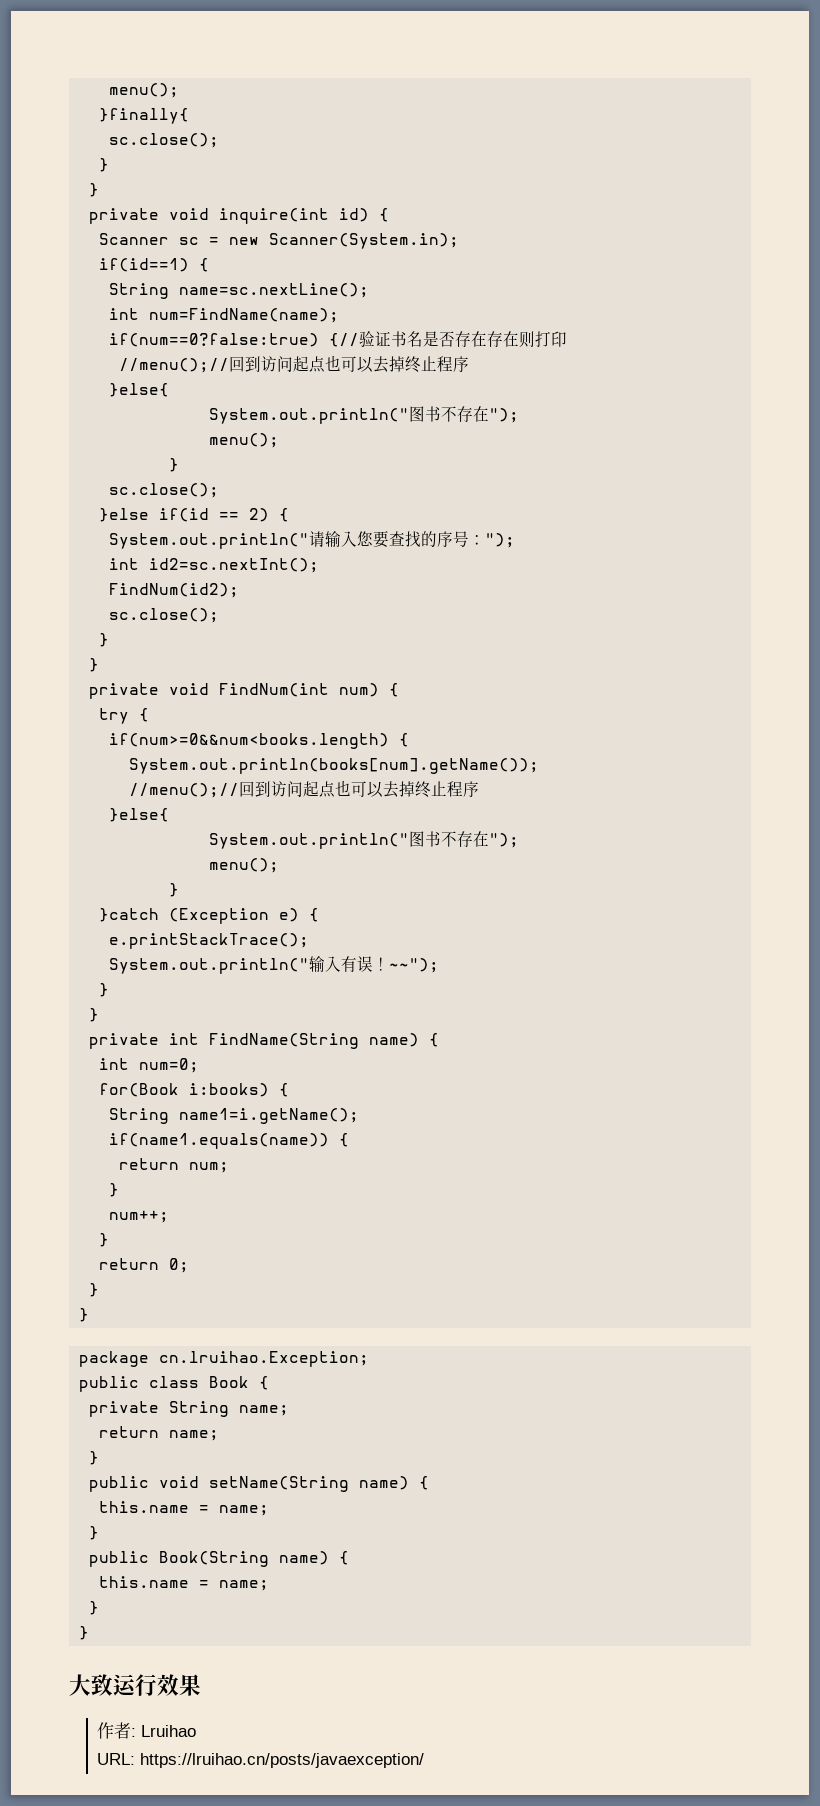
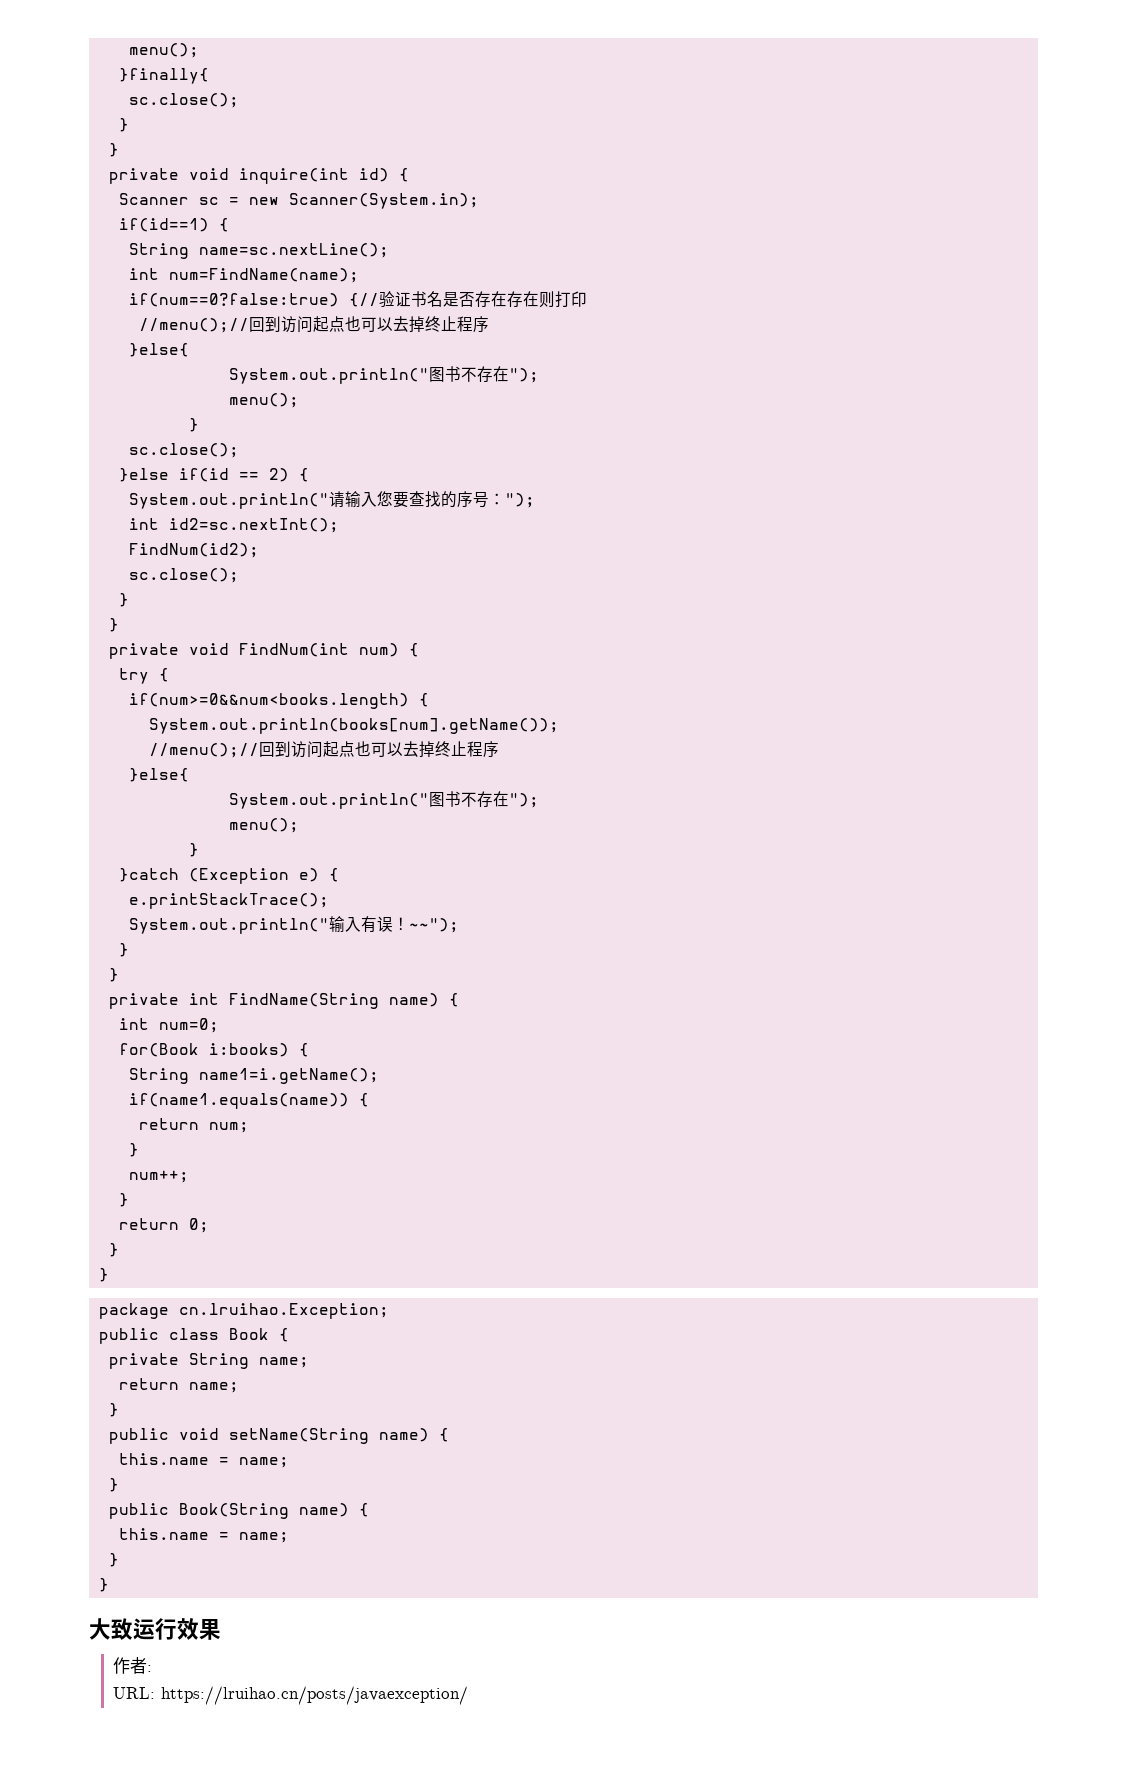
[141,1725,197,1737] Lruihao -> (153, 1668) none

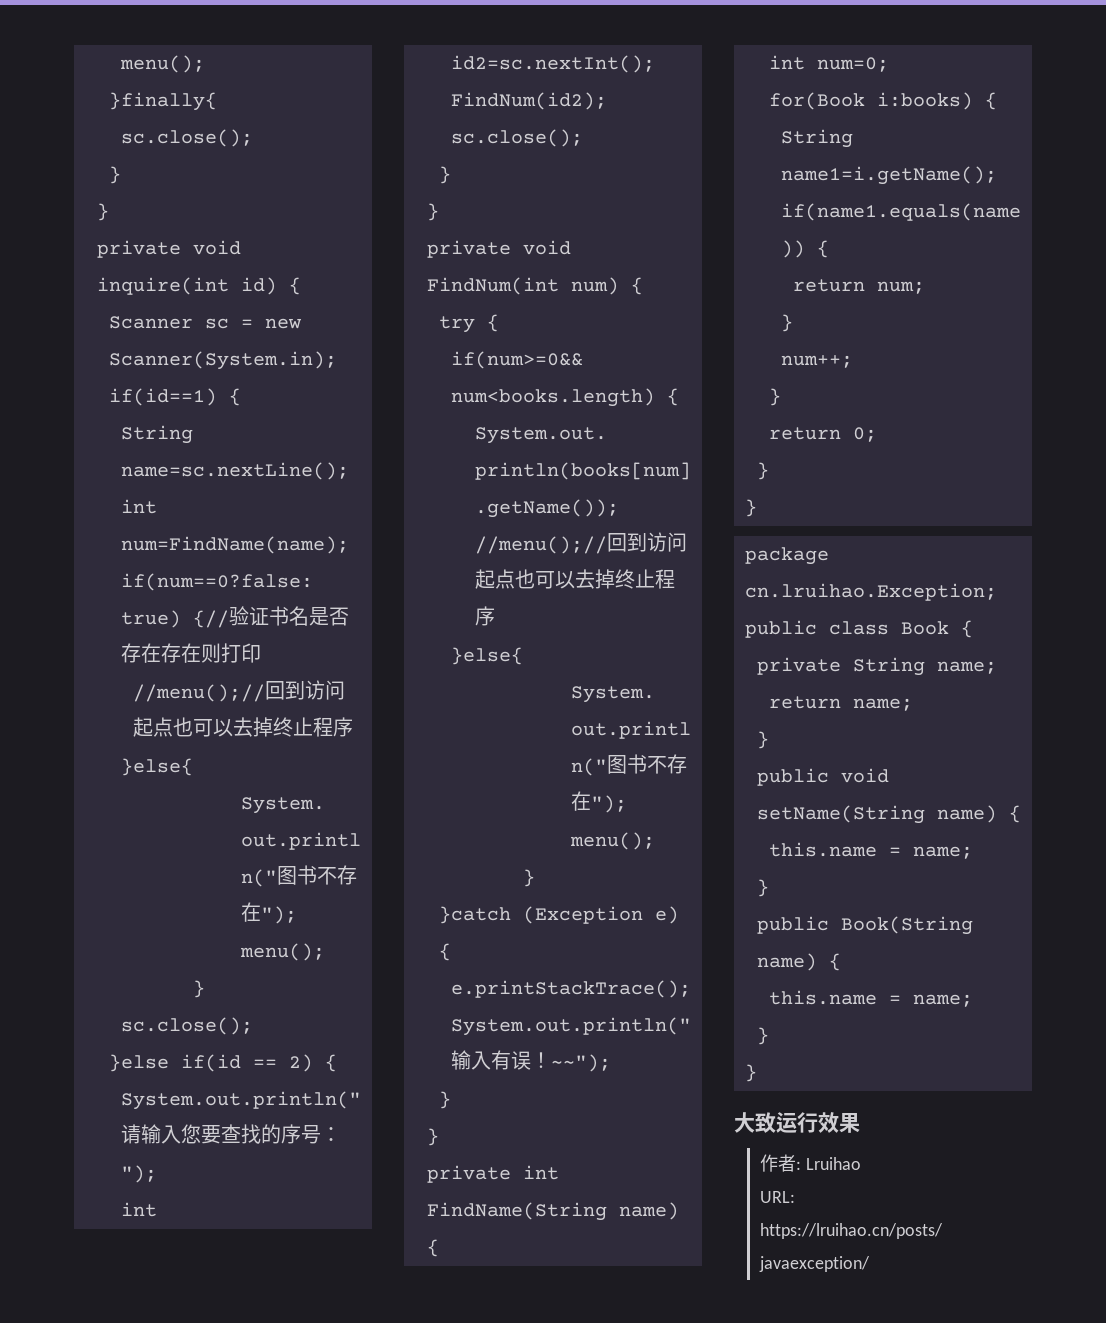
(153, 1668) none -> [805,1157,861,1170] Lruihao

